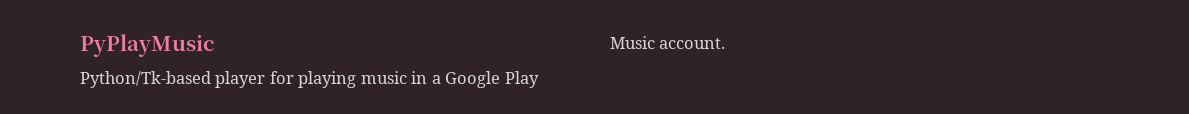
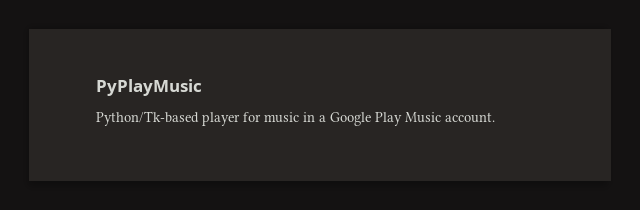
[298,71,357,88] playing -> (261, 117) none

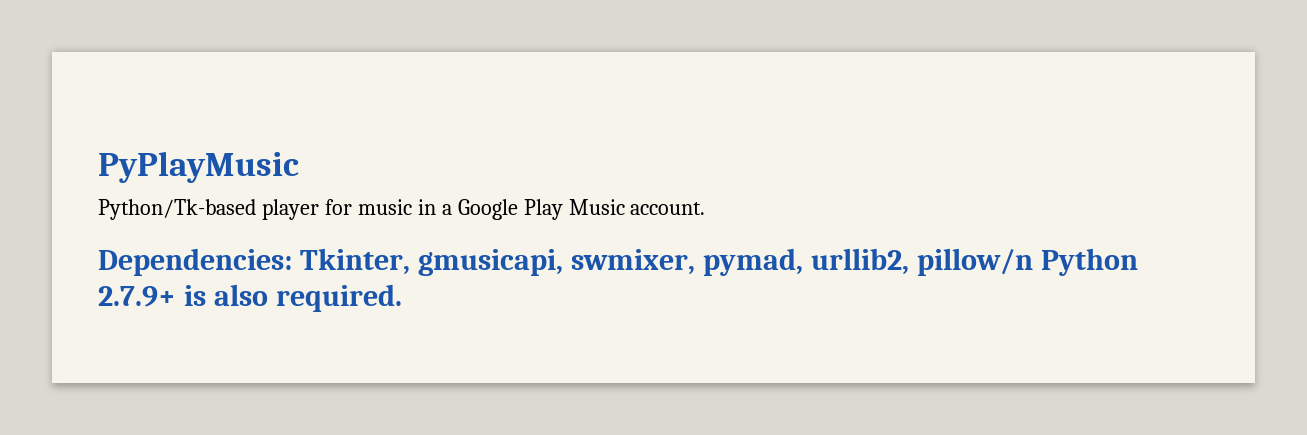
(495, 117) none -> [98,248,1138,276] [98,284,402,312] // Dependencies: Tkinter, gmusicapi, swmixer, pymad, urllib2, pillow/n Python 2.7.9+ is also required.

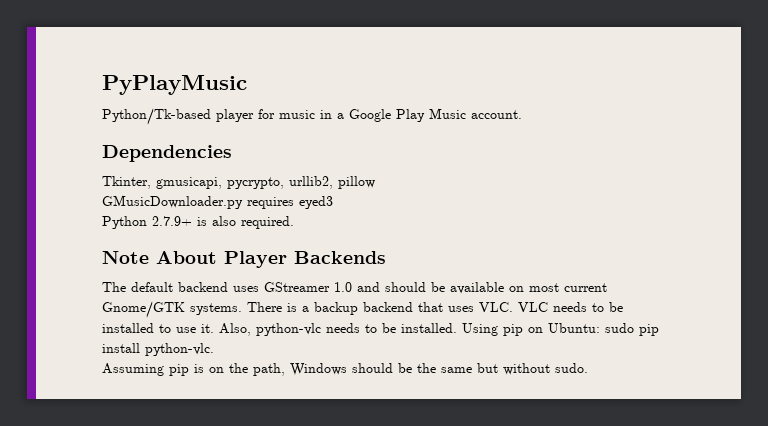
[98,248,292,276] Dependencies: -> [102,145,232,162] Dependencies //
[570,248,1033,276] swmixer, pymad, urllib2, pillow/n -> [227,176,375,189] [102,195,333,209] pycrypto, urllib2, pillow // GMusicDownloader.py requires eyed3 //
(402, 298) none -> [102,251,386,268] [102,282,607,294] [102,301,623,318] [102,323,659,336] [102,343,214,356] [102,363,588,376] // Note About Player Backends // The default backend uses GStreamer 1.0 and should be available on most current Gnome/GTK systems. There is a backup backend that uses VLC. VLC needs to be installed to use it. Also, python-vlc needs to be installed. Using pip on Ubuntu: sudo pip install python-vlc. // Assuming pip is on the path, Windows should be the same but without sudo.

